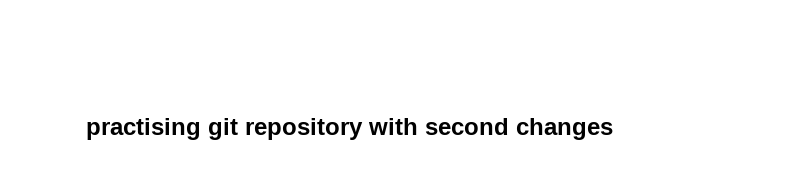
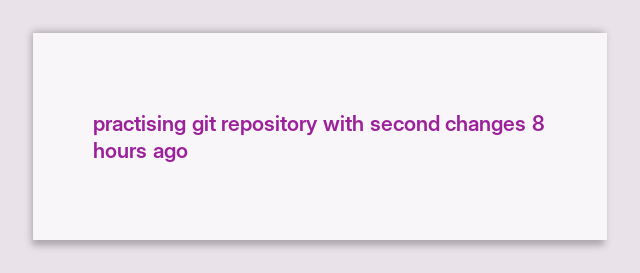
(613, 129) none -> [532,115,546,131] [93,142,188,162] 8 hours ago

